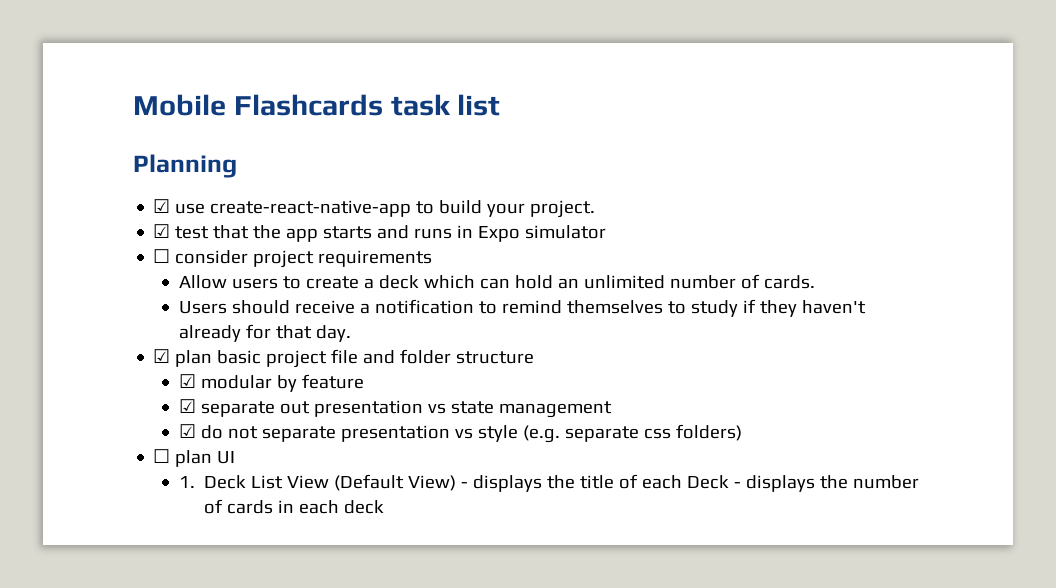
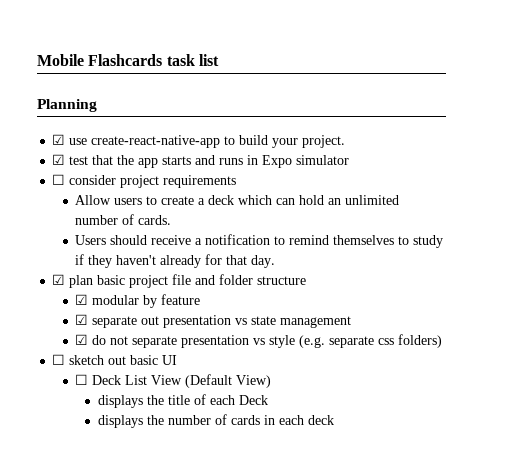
[175,450,213,467] plan -> [69,355,159,365] sketch out basic
[178,476,195,488] 1. -> [75,374,89,385] ☐
[460,482,468,488] - -> (272, 381) //
[733,482,741,488] - -> (268, 400) //

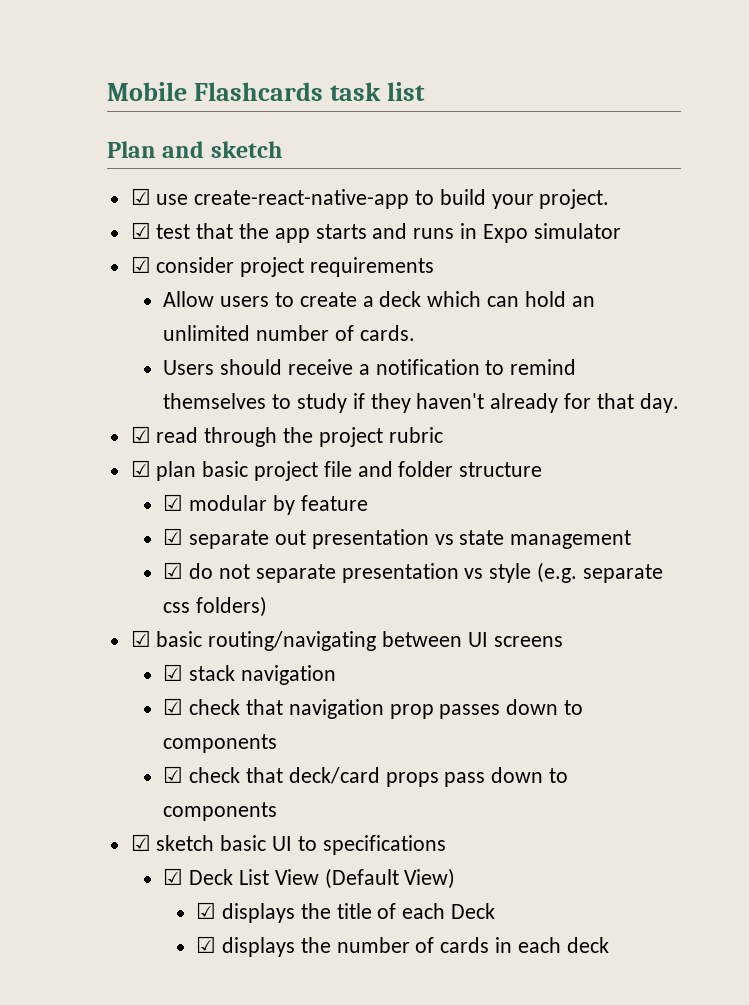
[37,99,97,112] Planning -> [107,141,282,158] Plan and sketch
[52,174,66,185] ☐ -> [130,256,151,273] ☑
(276, 261) none -> [130,426,443,447] // ☑ read through the project rubric
[52,354,127,365] ☐ sketch out -> [130,630,563,651] [163,664,337,685] [163,698,584,719] [163,734,278,753] [163,766,569,787] [163,802,278,821] [130,834,215,851] ☑ basic routing/navigating between UI screens // ☑ stack navigation // ☑ check that navigation prop passes down to components // ☑ check that deck/card props pass down to components // ☑ sketch
[75,374,89,385] // ☐ -> [297,835,446,855] [163,868,184,885] to specifications // ☑
(272, 381) none -> [196,902,217,919] ☑
(268, 400) none -> [196,936,217,953] ☑

